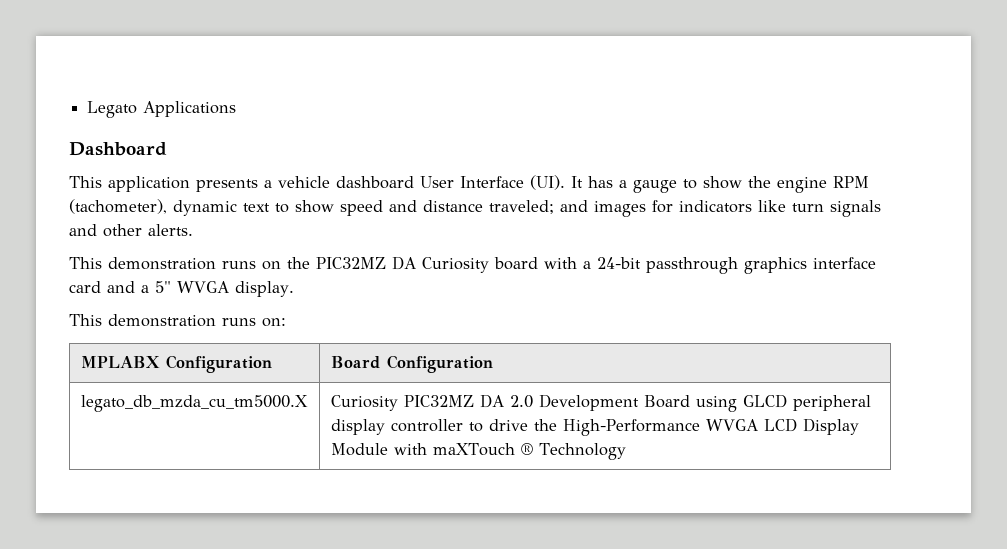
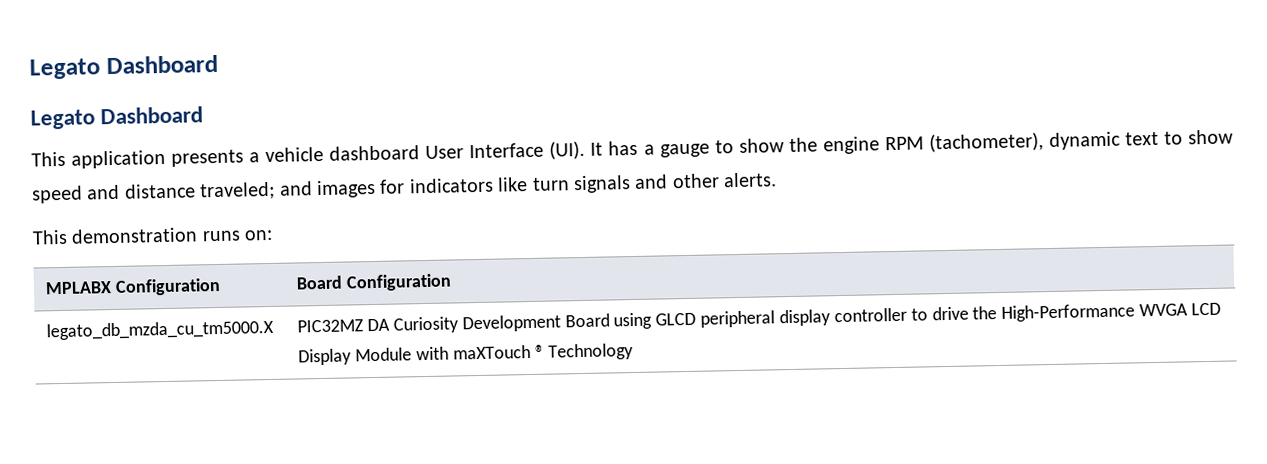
[87,101,237,118] Legato Applications // -> [29,54,218,80] [30,109,95,130] Legato Dashboard // Legato
[69,256,876,274] [69,281,294,297] // This demonstration runs on the PIC32MZ DA Curiosity board with a 24-bit passthrough graphics interface card and a 5" WVGA display. -> (778, 180) none
[330,394,533,411] Curiosity PIC32MZ DA 2.0 -> [297,316,459,334] PIC32MZ DA Curiosity

